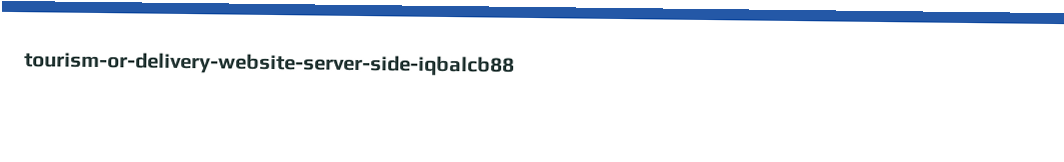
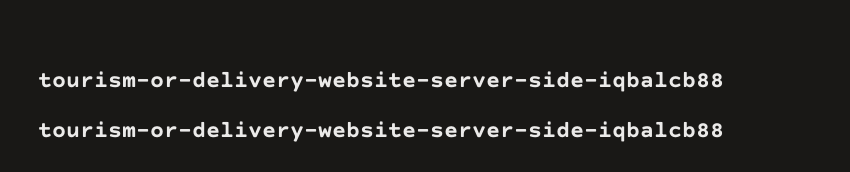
[24,51,515,77] tourism-or-delivery-website-server-side-iqbalcb88 -> [38,71,724,92] [38,121,724,142] tourism-or-delivery-website-server-side-iqbalcb88 // tourism-or-delivery-website-server-side-iqbalcb88

